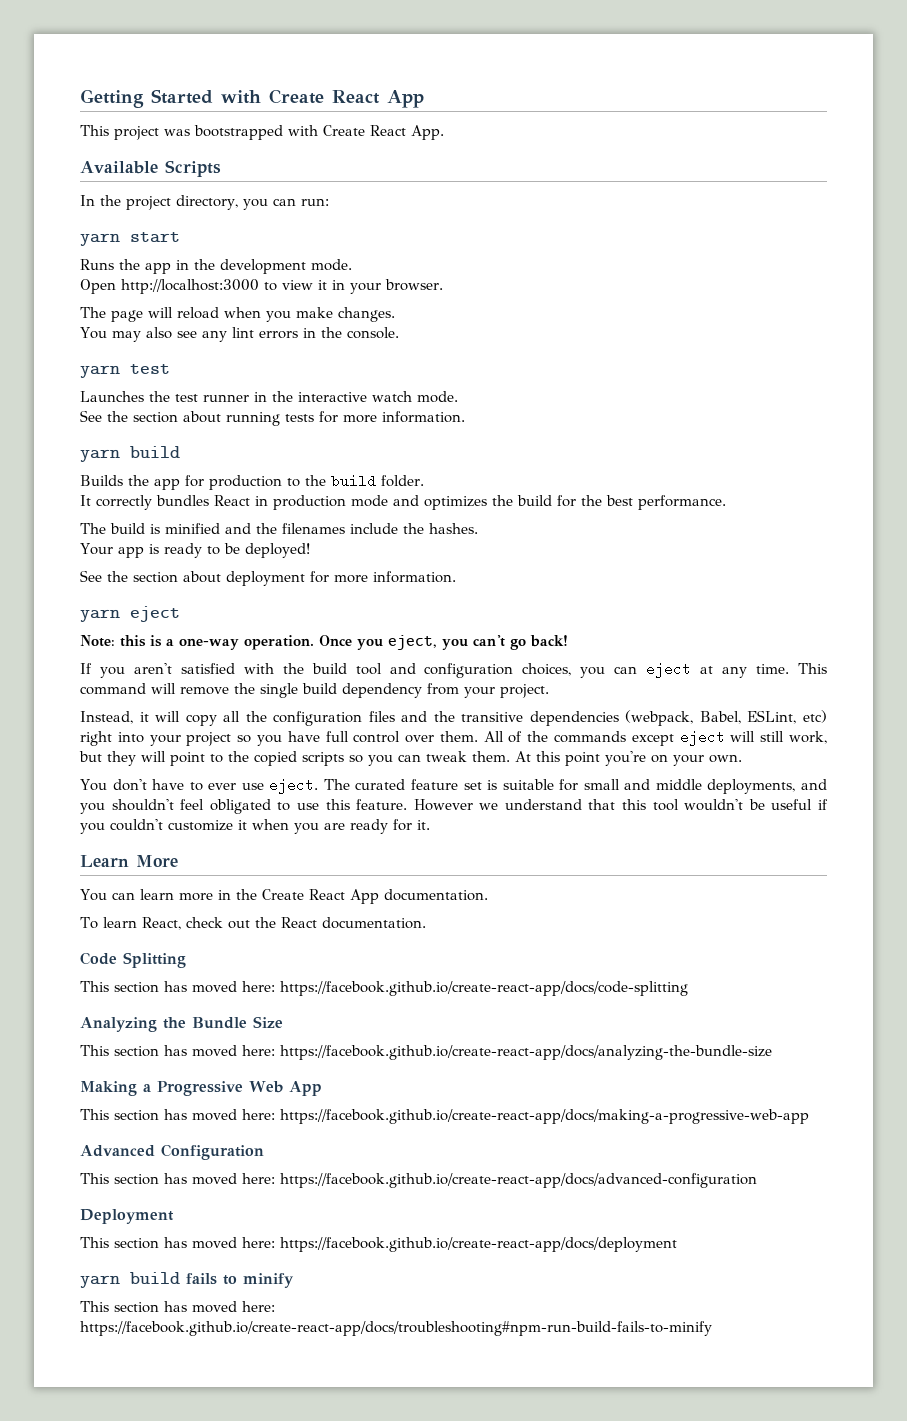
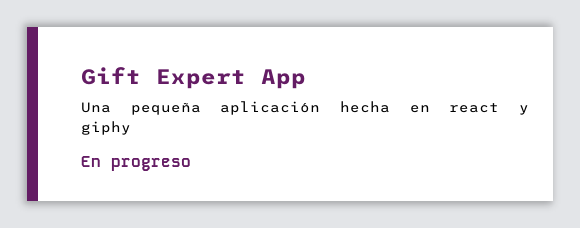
[80,89,424,108] [80,125,444,140] [80,160,221,177] [80,195,329,210] [80,232,180,246] [80,259,352,274] [80,279,443,294] [80,307,395,322] [80,327,399,342] [80,364,170,378] [80,391,458,403] [80,410,465,426] [80,446,180,462] [80,474,424,490] [80,495,726,510] [80,523,478,534] [80,543,310,558] [80,570,456,586] [80,606,180,622] [80,635,568,650] [80,662,828,678] [80,683,549,698] [80,710,827,726] [80,730,827,746] [79,751,742,766] [80,778,827,794] [80,799,829,814] [80,819,430,834] [80,855,178,867] [80,889,488,904] [80,917,426,930] [80,952,186,968] [80,981,688,996] [80,1016,283,1032] [80,1045,772,1060] [80,1081,322,1096] [80,1109,809,1124] [80,1144,264,1160] [80,1173,757,1188] [80,1209,174,1224] [80,1237,677,1252] [80,1272,294,1288] [80,1301,275,1313] [80,1321,712,1336] Getting Started with Create React App // This project was bootstrapped with Create React App. // Available Scripts // In the project directory, you can run: // yarn start // Runs the app in the development mode. // Open http://localhost:3000 to view it in your browser. // The page will reload when you make changes. // You may also see any lint errors in the console. // yarn test // Launches the test runner in the interactive watch mode. // See the section about running tests for more information. // yarn build // Builds the app for production to the build folder. // It correctly bundles React in production mode and optimizes the build for the best performance. // The build is minified and the filenames include the hashes. // Your app is ready to be deployed! // See the section about deployment for more information. // yarn eject // Note: this is a one-way operation. Once you eject, you can't go back! // If you aren't satisfied with the build tool and configuration choices, you can eject at any time. This command will remove the single build dependency from your project. // Instead, it will copy all the configuration files and the transitive dependencies (webpack, Babel, ESLint, etc) right into your project so you have full control over them. All of the commands except eject will still work, but they will point to the copied scripts so you can tweak them. At this point you're on your own. // You don't have to ever use eject. The curated feature set is suitable for small and middle deployments, and you shouldn't feel obligated to use this feature. However we understand that this tool wouldn't be useful if you couldn't customize it when you are ready for it. // Learn More // You can learn more in the Create React App documentation. // To learn React, check out the React documentation. // Code Splitting // This section has moved here: https://facebook.github.io/create-react-app/docs/code-splitting // Analyzing the Bundle Size // This section has moved here: https://facebook.github.io/create-react-app/docs/analyzing-the-bundle-size // Making a Progressive Web App // This section has moved here: https://facebook.github.io/create-react-app/docs/making-a-progressive-web-app // Advanced Configuration // This section has moved here: https://facebook.github.io/create-react-app/docs/advanced-configuration // Deployment // This section has moved here: https://facebook.github.io/create-react-app/docs/deployment // yarn build fails to minify // This section has moved here: https://facebook.github.io/create-react-app/docs/troubleshooting#npm-run-build-fails-to-minify -> [81,67,306,89] [81,101,529,115] [81,121,131,135] [81,156,191,171] Gift Expert App // Una pequeña aplicación hecha en react y giphy // En progreso

